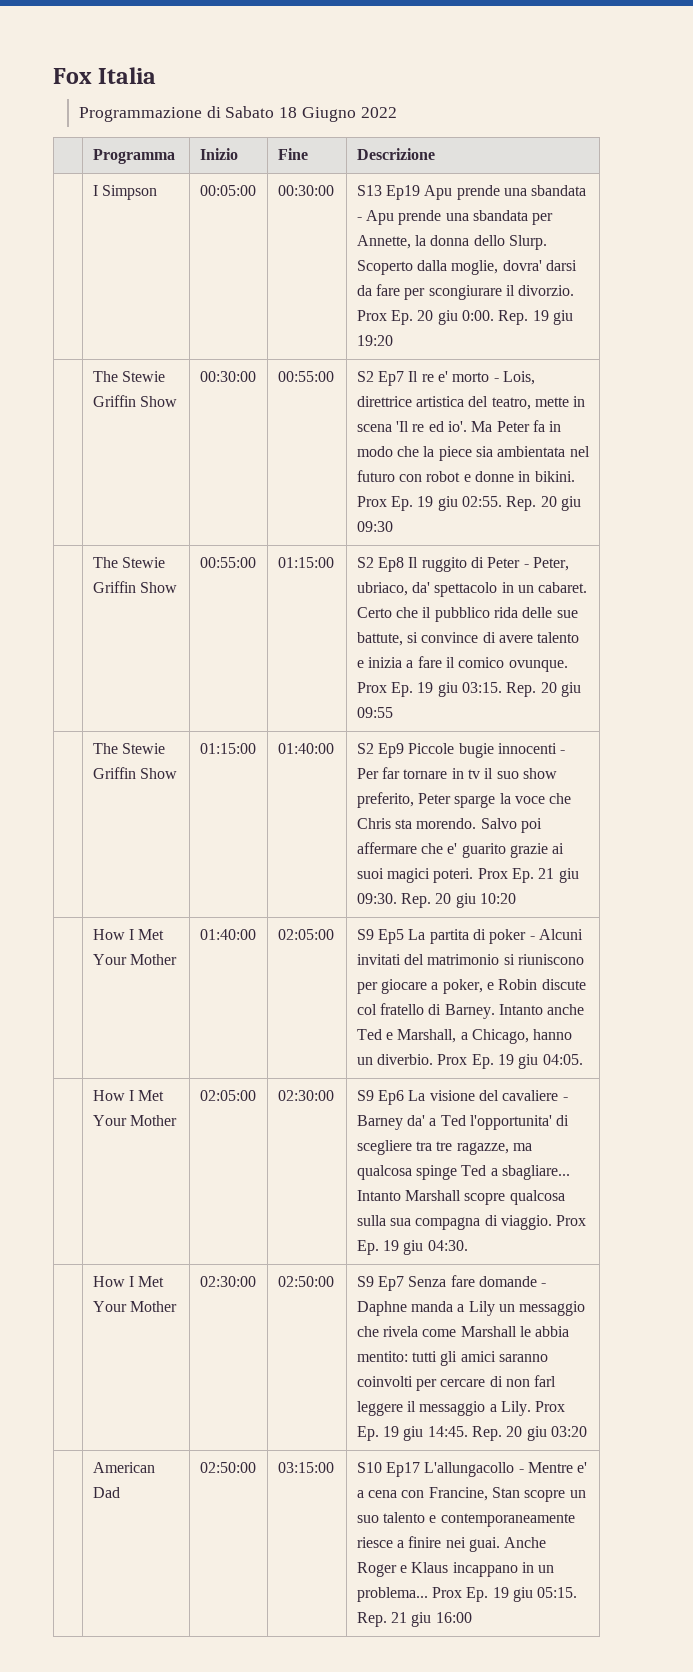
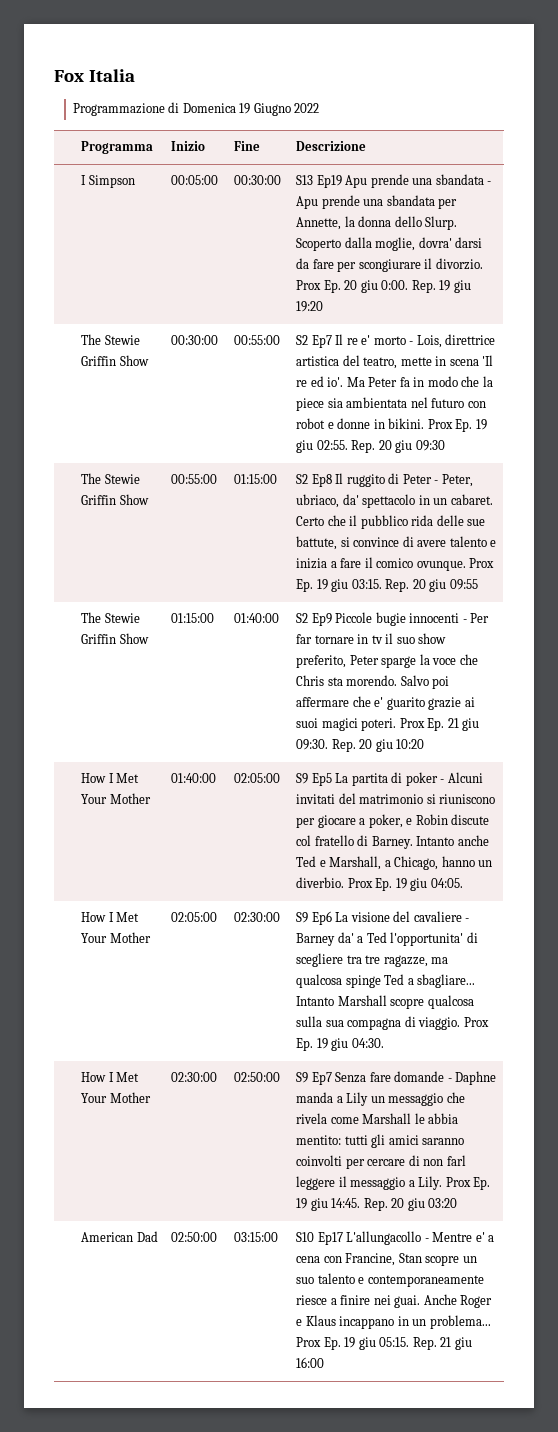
[225,106,298,118] Sabato 18 -> [182,103,251,114] Domenica 19

